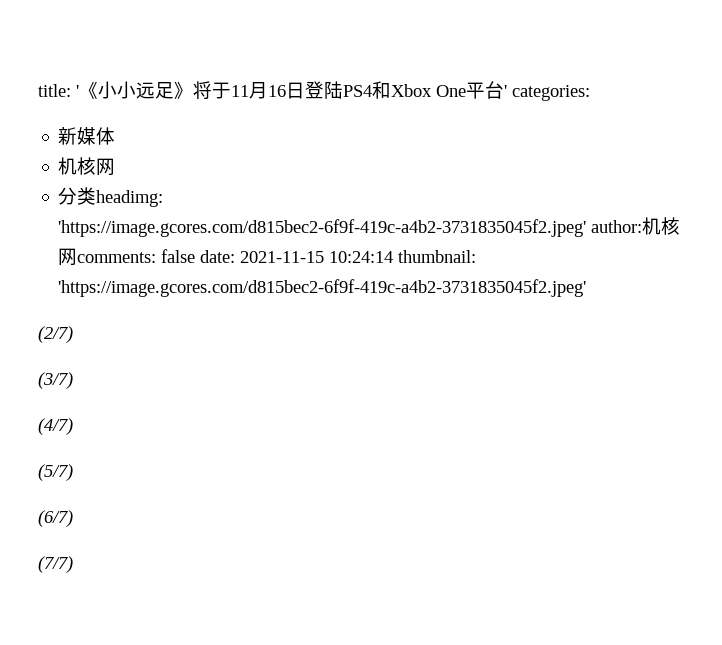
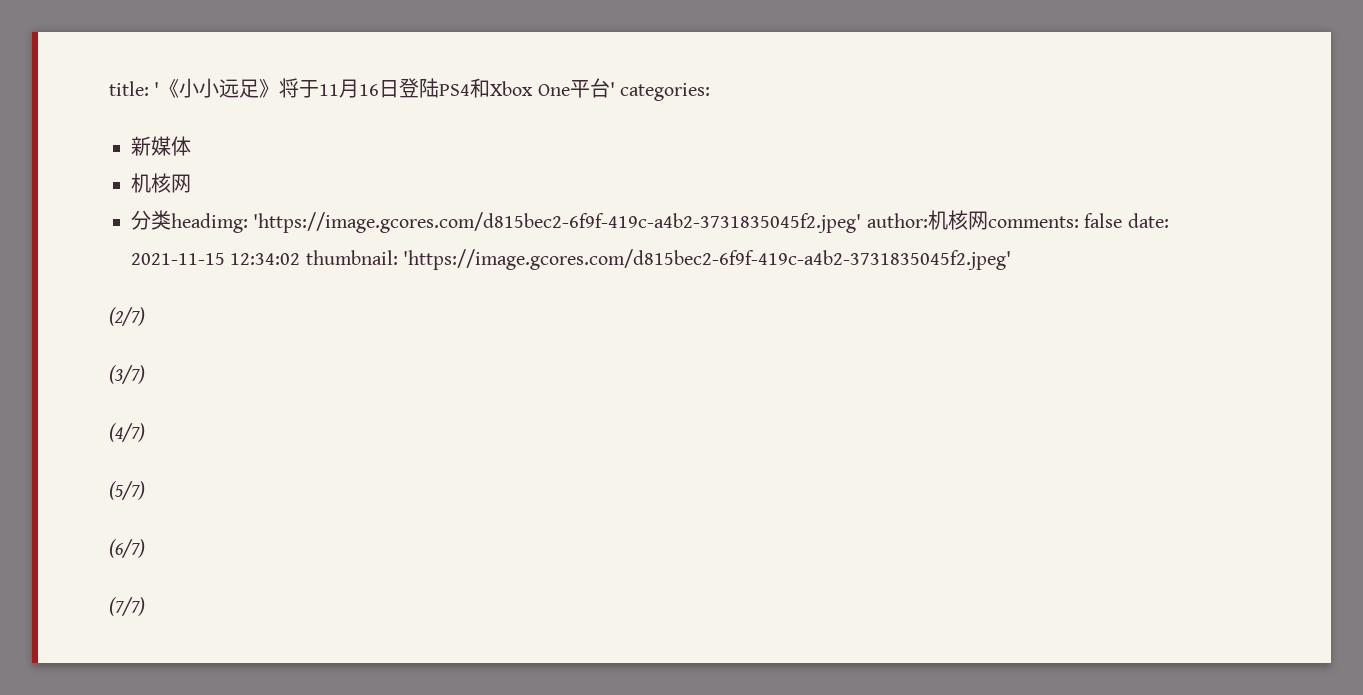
[329,251,394,263] 10:24:14 -> [230,253,301,265] 12:34:02

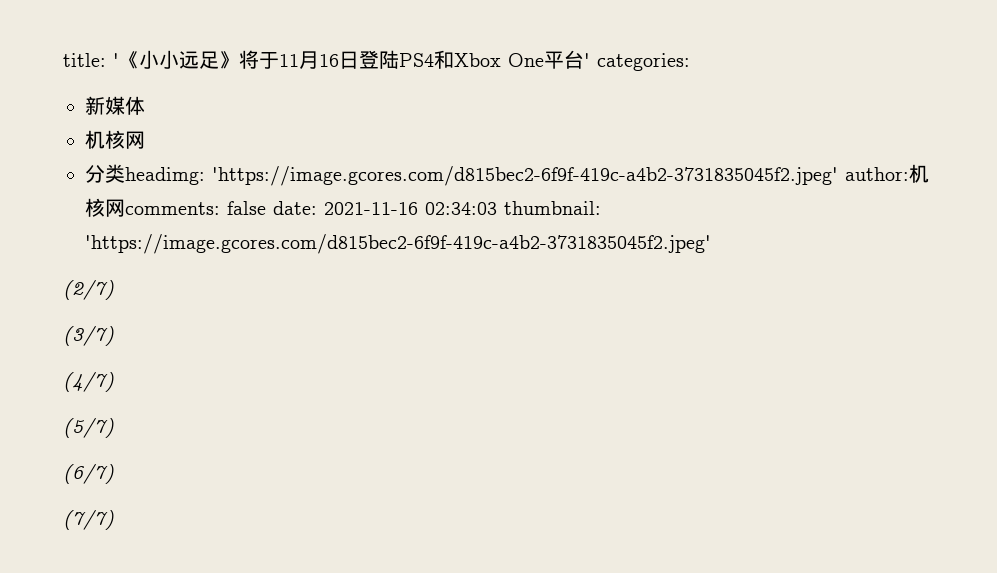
[131,253,301,265] 2021-11-15 12:34:02 -> [324,202,497,215] 2021-11-16 02:34:03

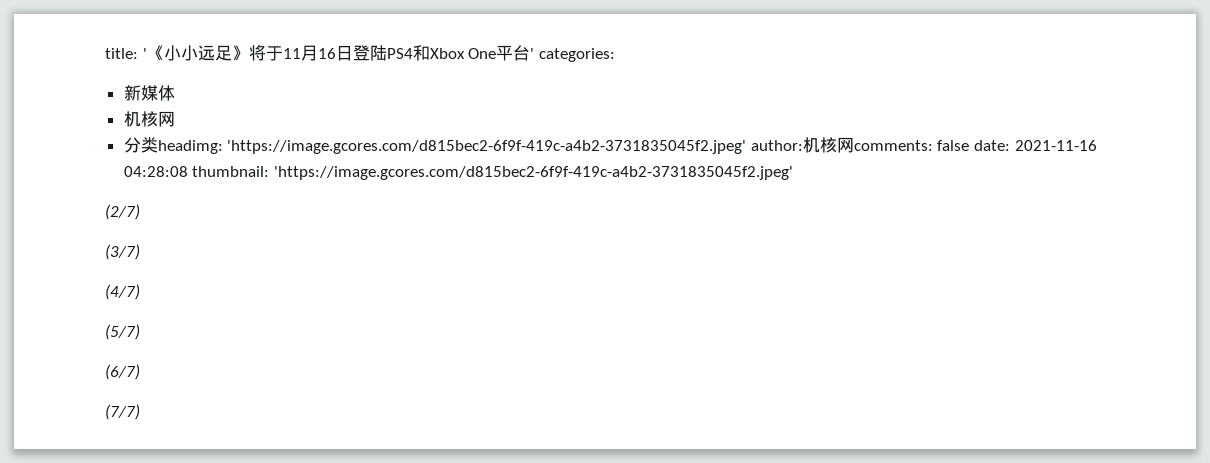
[425,202,497,215] 02:34:03 -> [123,166,188,177] 04:28:08

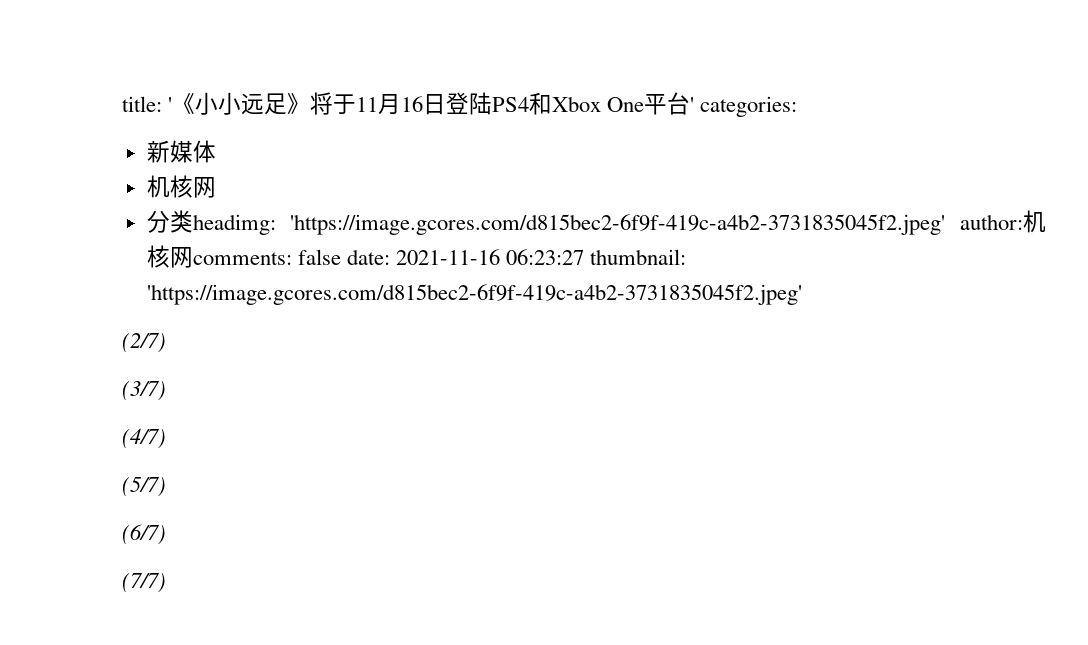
[123,166,188,177] 04:28:08 -> [506,249,585,265] 06:23:27

